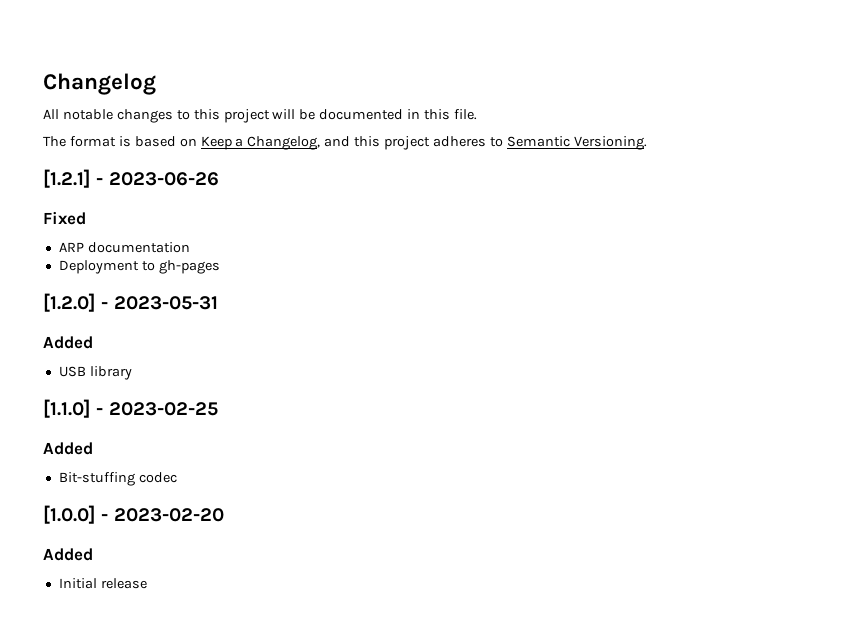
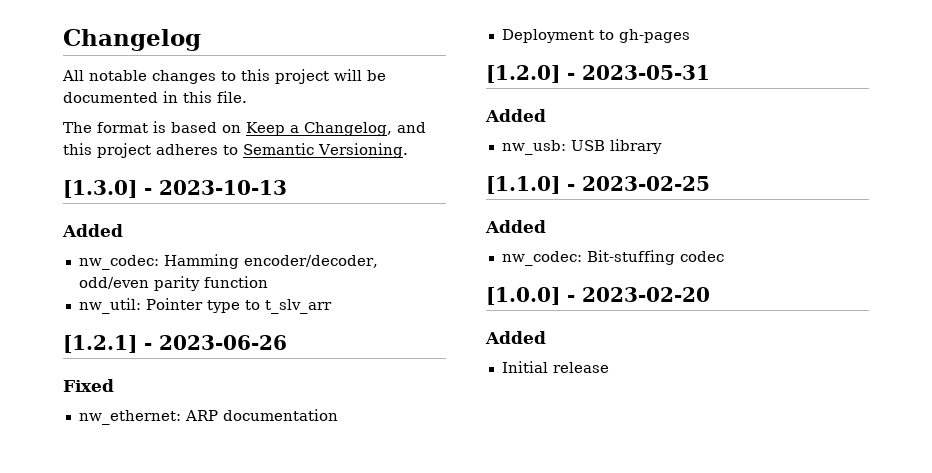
(647, 143) none -> [63,180,287,198] [62,224,123,237] [78,254,378,270] [78,276,268,291] [78,298,332,314] // [1.3.0] - 2023-10-13 // Added // nw_codec: Hamming encoder/decoder, odd/even parity function // nw_util: Pointer type to t_slv_arr
(86, 218) none -> [78,410,181,425] nw_ethernet:
(93, 342) none -> [501,140,566,155] nw_usb:
(93, 448) none -> [501,251,582,266] nw_codec:

